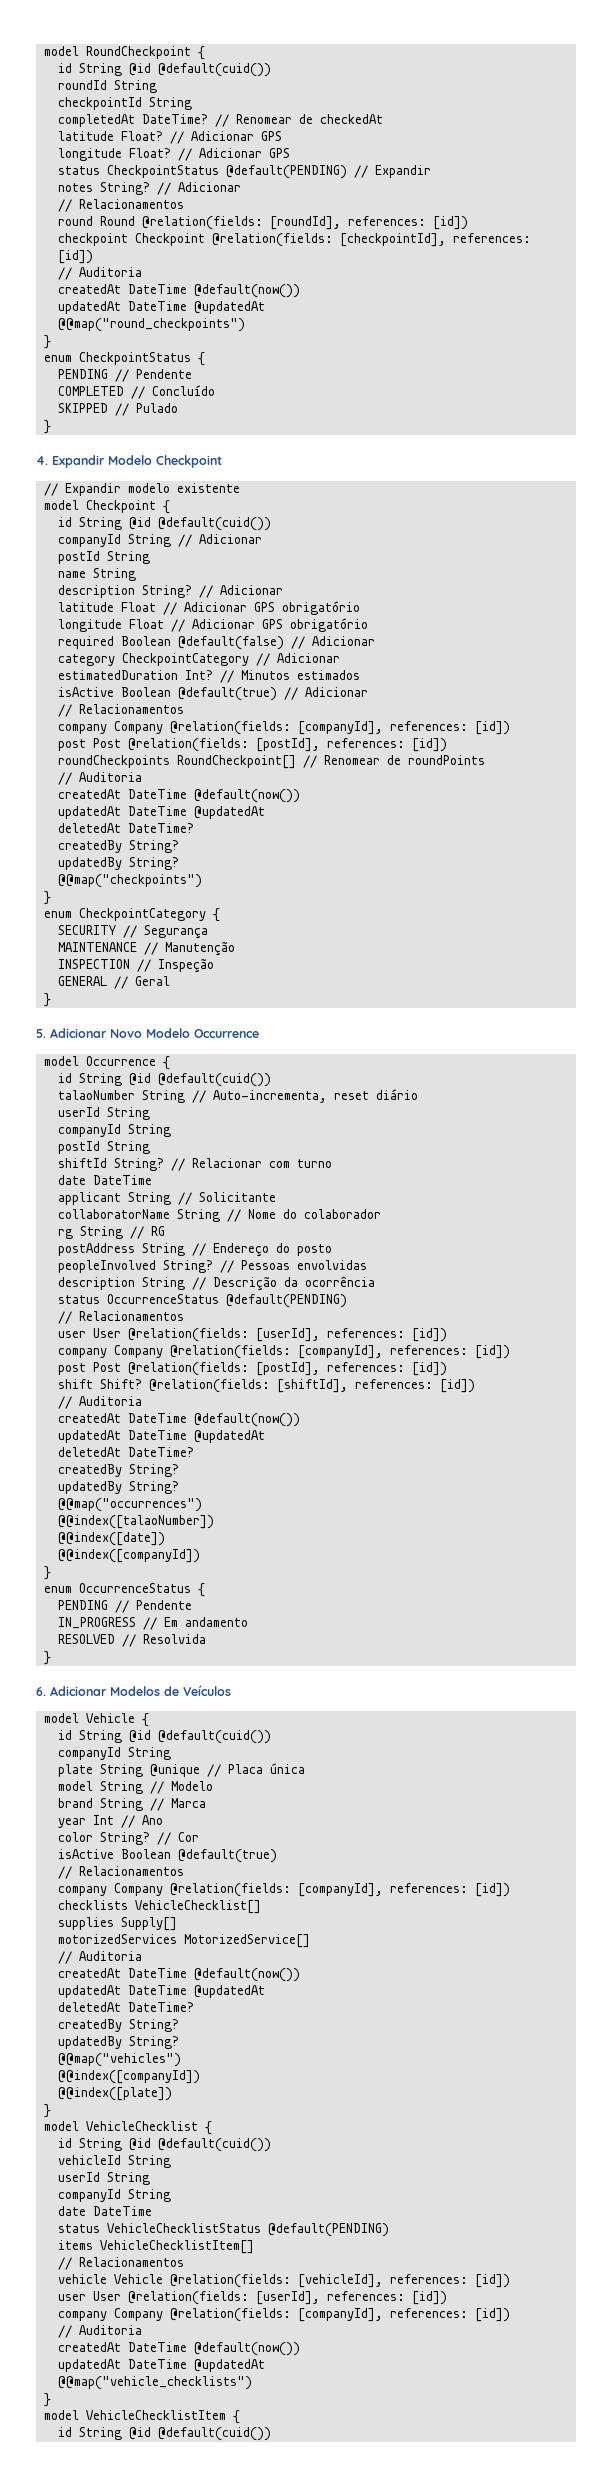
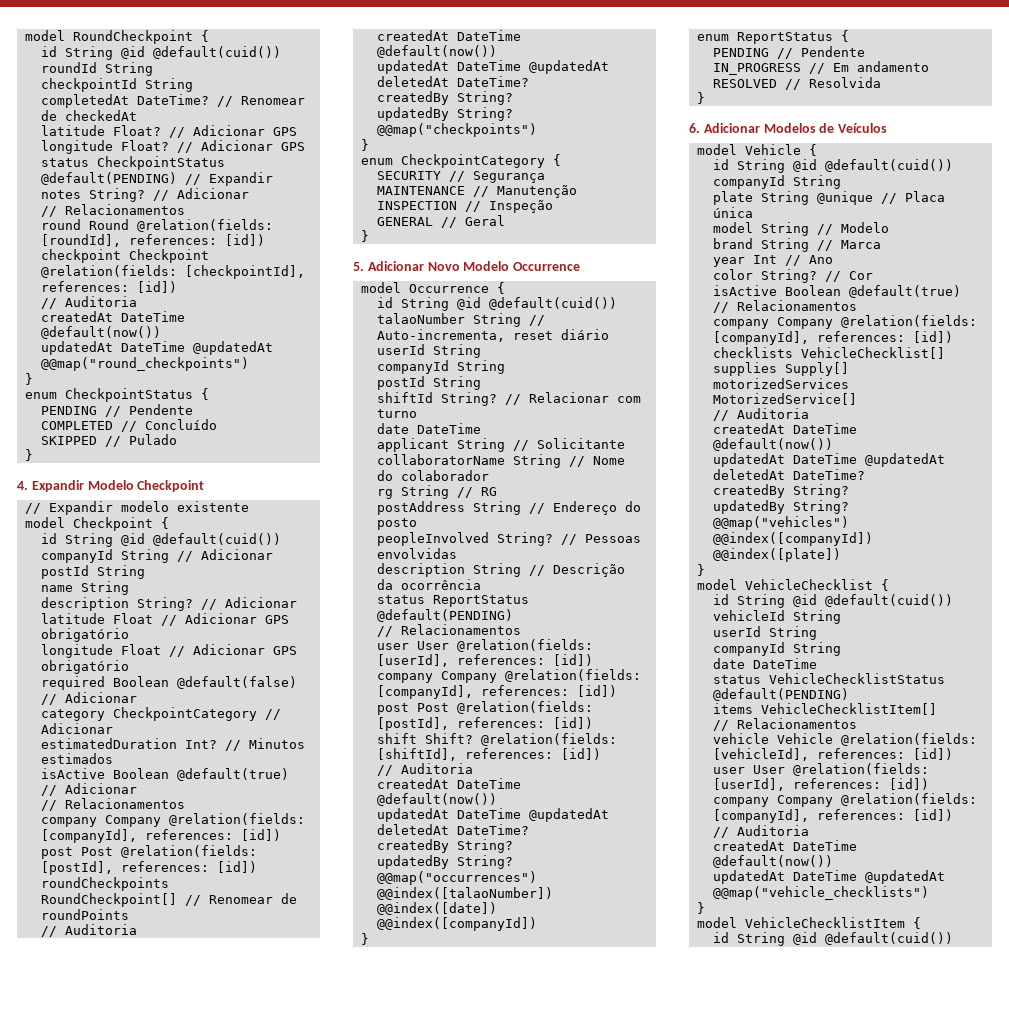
[106,1294,219,1304] OccurrenceStatus -> [433,595,530,607] ReportStatus
[78,1583,191,1593] OccurrenceStatus -> [737,32,834,44] ReportStatus

